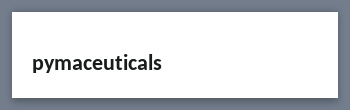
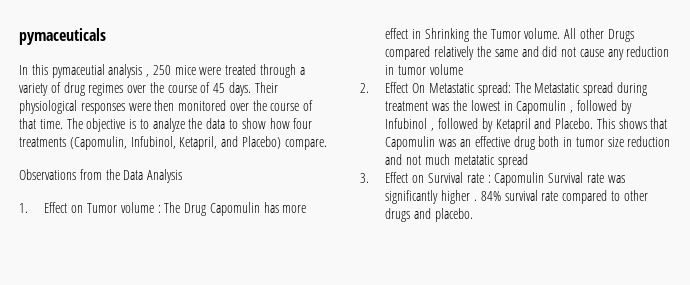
(162, 63) none -> [19,64,305,78] [19,82,278,96] [19,100,314,114] [19,118,313,132] [19,136,327,150] [19,169,183,183] [19,202,307,216] [385,28,634,42] [385,46,670,60] [385,64,464,75] [360,82,647,96] [385,100,632,114] [385,118,668,132] [385,136,671,150] [385,154,528,168] [360,172,625,186] [385,190,648,204] [385,208,474,222] // In this pymaceutial analysis , 250 mice were treated through a variety of drug regimes over the course of 45 days. Their physiological responses were then monitored over the course of that time. The objective is to analyze the data to show how four treatments (Capomulin, Infubinol, Ketapril, and Placebo) compare. // Observations from the Data Analysis // 1. Effect on Tumor volume : The Drug Capomulin has more effect in Shrinking the Tumor volume. All other Drugs compared relatively the same and did not cause any reduction in tumor volume // 2. Effect On Metastatic spread: The Metastatic spread during treatment was the lowest in Capomulin , followed by Infubinol , followed by Ketapril and Placebo. This shows that Capomulin was an effective drug both in tumor size reduction and not much metatatic spread // 3. Effect on Survival rate : Capomulin Survival rate was significantly higher . 84% survival rate compared to other drugs and placebo.

